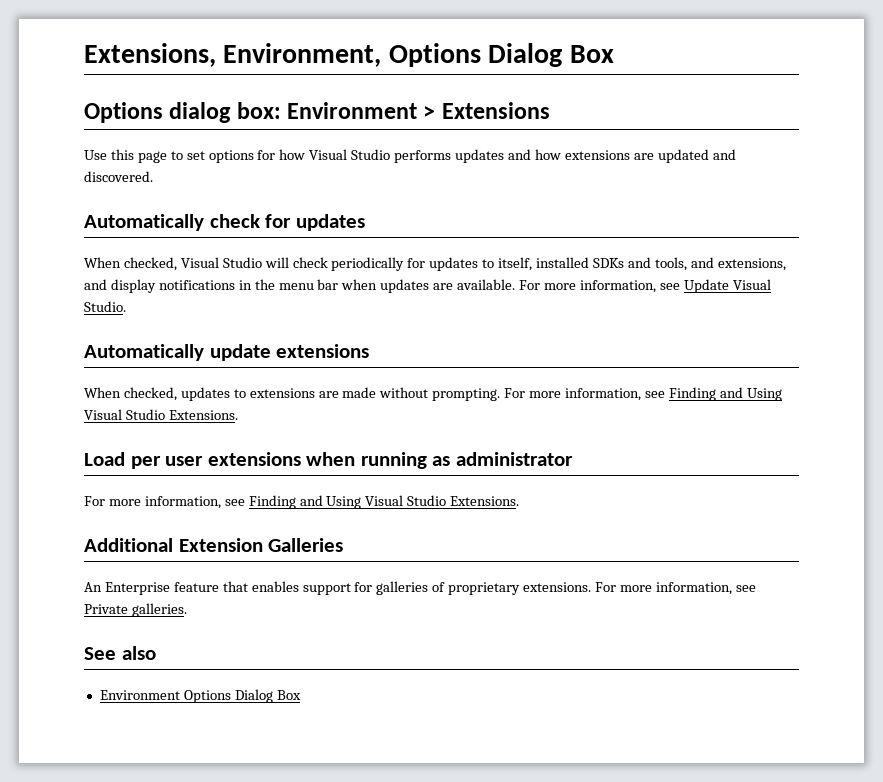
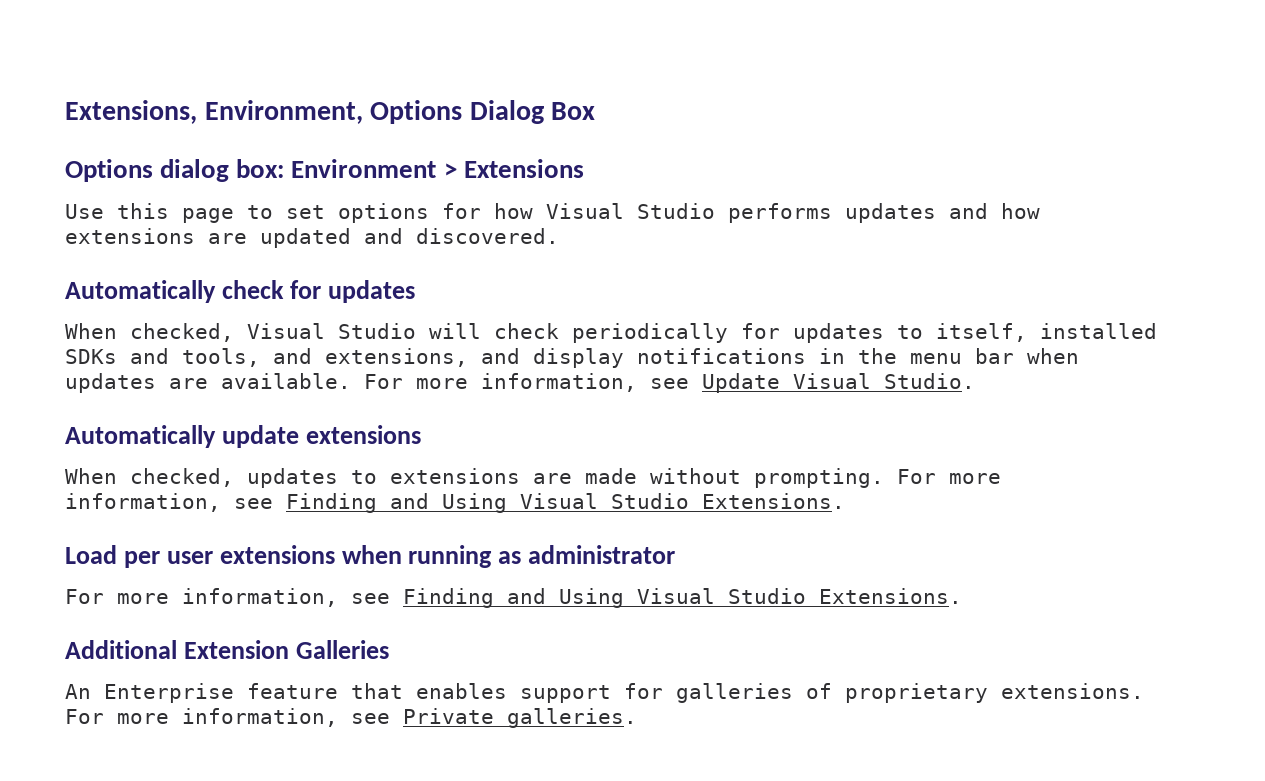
[84,646,156,660] [99,689,301,703] // See also // Environment Options Dialog Box -> (637, 718) none

